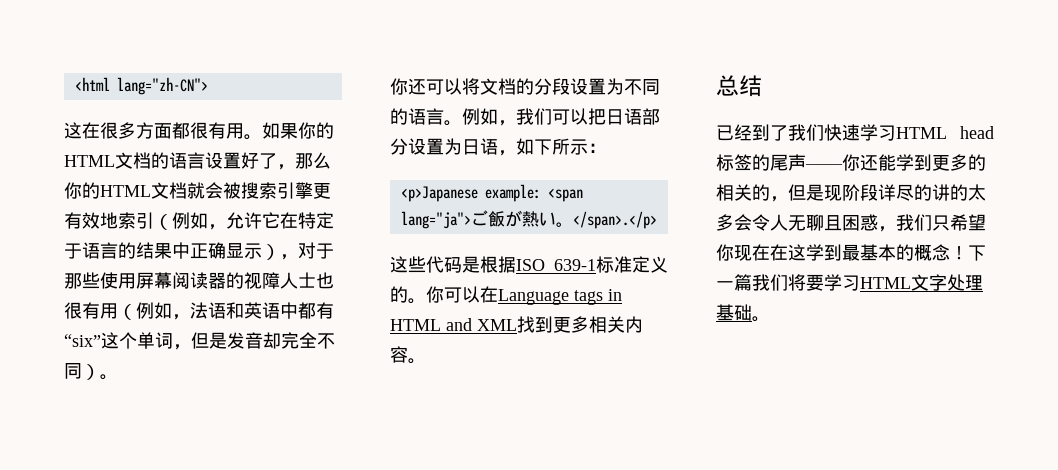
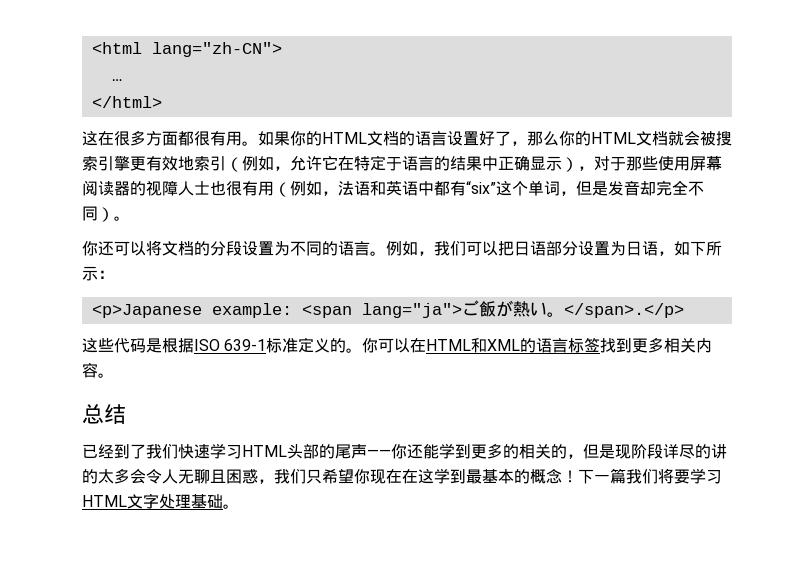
(208, 86) none -> [111,79,122,81] [91,96,162,108] // … // </html>
[498,289,622,305] [390,318,517,331] Language tags in HTML and XML -> [426,337,601,353] HTML和XML的语言标签
[960,126,994,139] [716,154,752,171] head标签 -> [287,444,319,459] 头部

